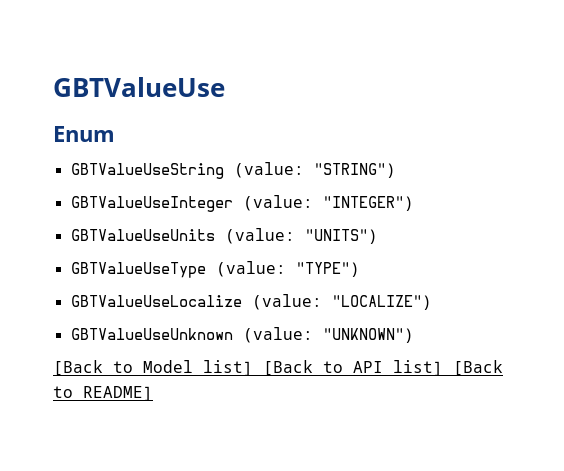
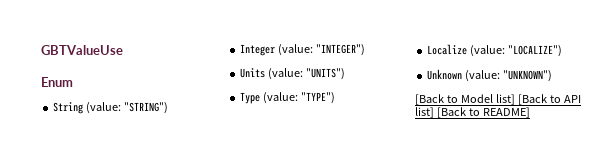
[70,163,224,179] GBTValueUseString -> [53,102,84,114] String
[70,196,233,212] GBTValueUseInteger -> [240,44,276,56] Integer
[70,229,215,241] GBTValueUseUnits -> [240,68,266,78] Units
[70,262,206,278] GBTValueUseType -> [240,92,261,104] Type
[70,295,242,307] GBTValueUseLocalize -> [427,44,468,55] Localize
[70,328,233,340] GBTValueUseUnknown -> [427,69,463,80] Unknown

